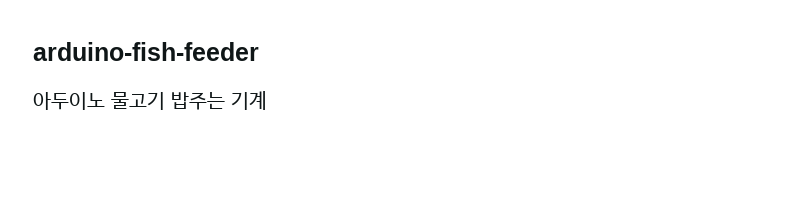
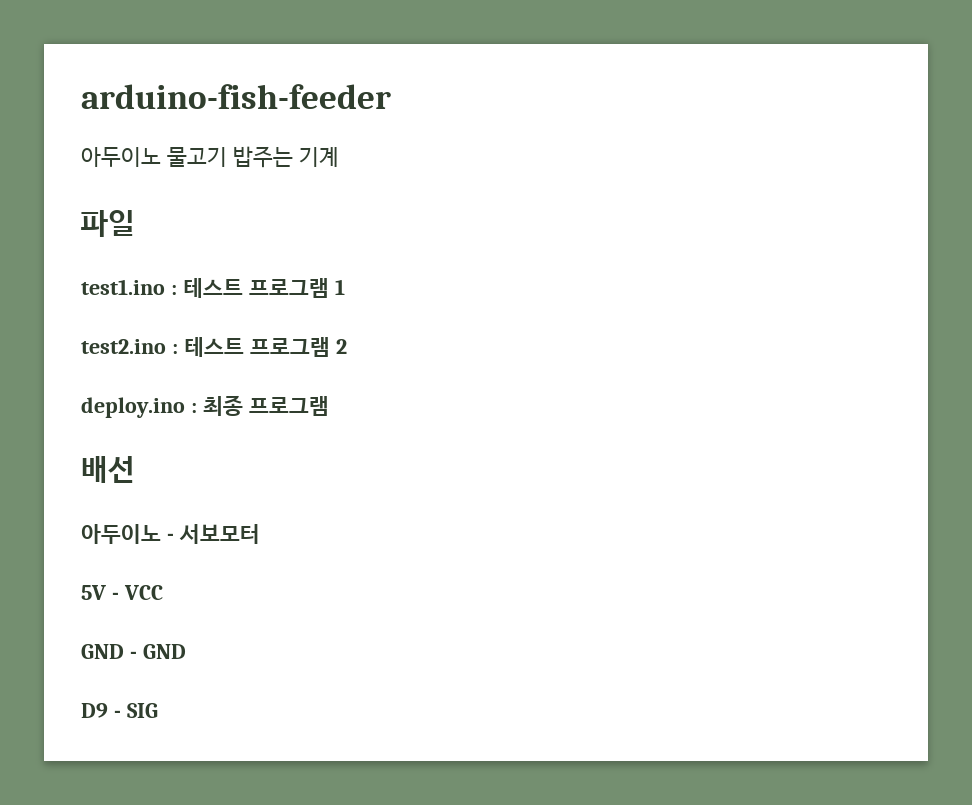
(267, 100) none -> [81,210,135,237] [81,278,345,298] [81,337,347,357] [81,395,329,418] [81,456,135,483] [81,524,260,544] [81,585,163,600] [81,644,186,659] [81,703,158,718] // 파일 // test1.ino : 테스트 프로그램 1 // test2.ino : 테스트 프로그램 2 // deploy.ino : 최종 프로그램 // 배선 // 아두이노 - 서보모터 // 5V - VCC // GND - GND // D9 - SIG

